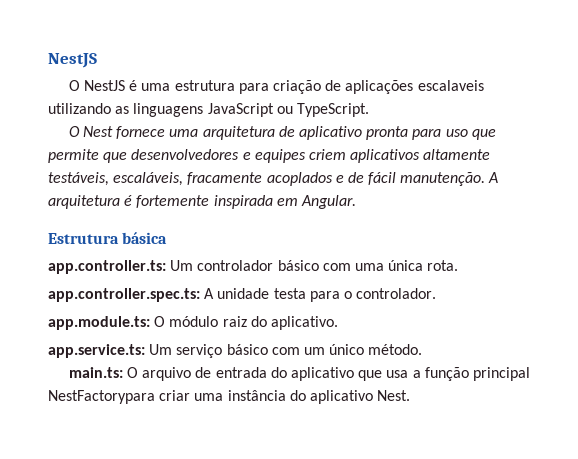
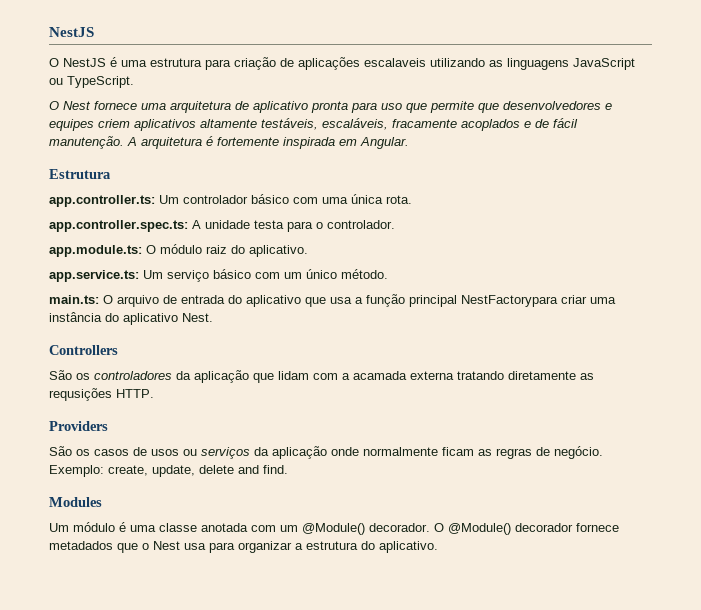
[122,232,168,244] básica -> (111, 174) none
(411, 395) none -> [49,345,118,355] [49,370,594,383] [49,388,154,401] [49,421,108,431] [49,446,603,459] [49,465,288,477] [49,497,102,507] [49,522,619,535] [49,541,438,553] // Controllers // São os controladores da aplicação que lidam com a acamada externa tratando diretamente as requsições HTTP. // Providers // São os casos de usos ou serviços da aplicação onde normalmente ficam as regras de negócio. Exemplo: create, update, delete and find. // Modules // Um módulo é uma classe anotada com um @Module() decorador. O @Module() decorador fornece metadados que o Nest usa para organizar a estrutura do aplicativo.

